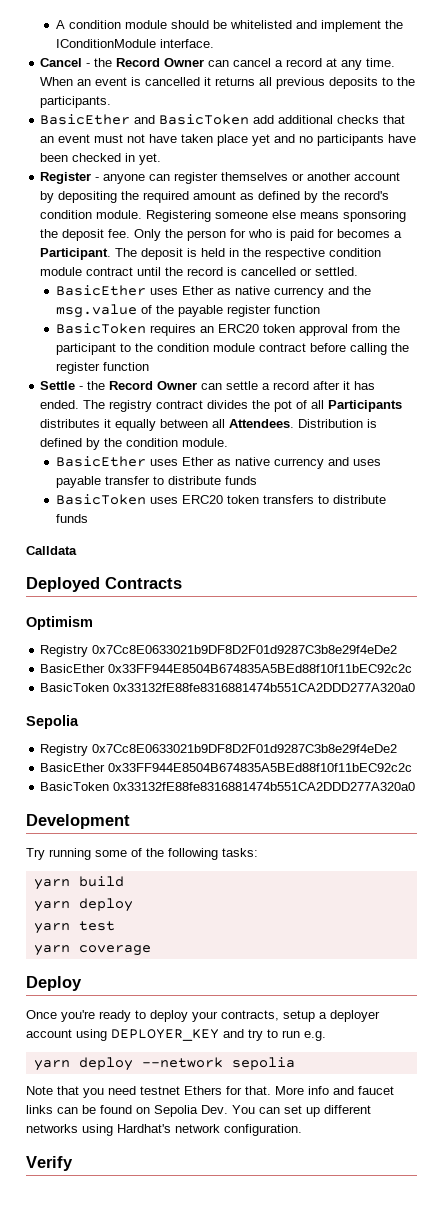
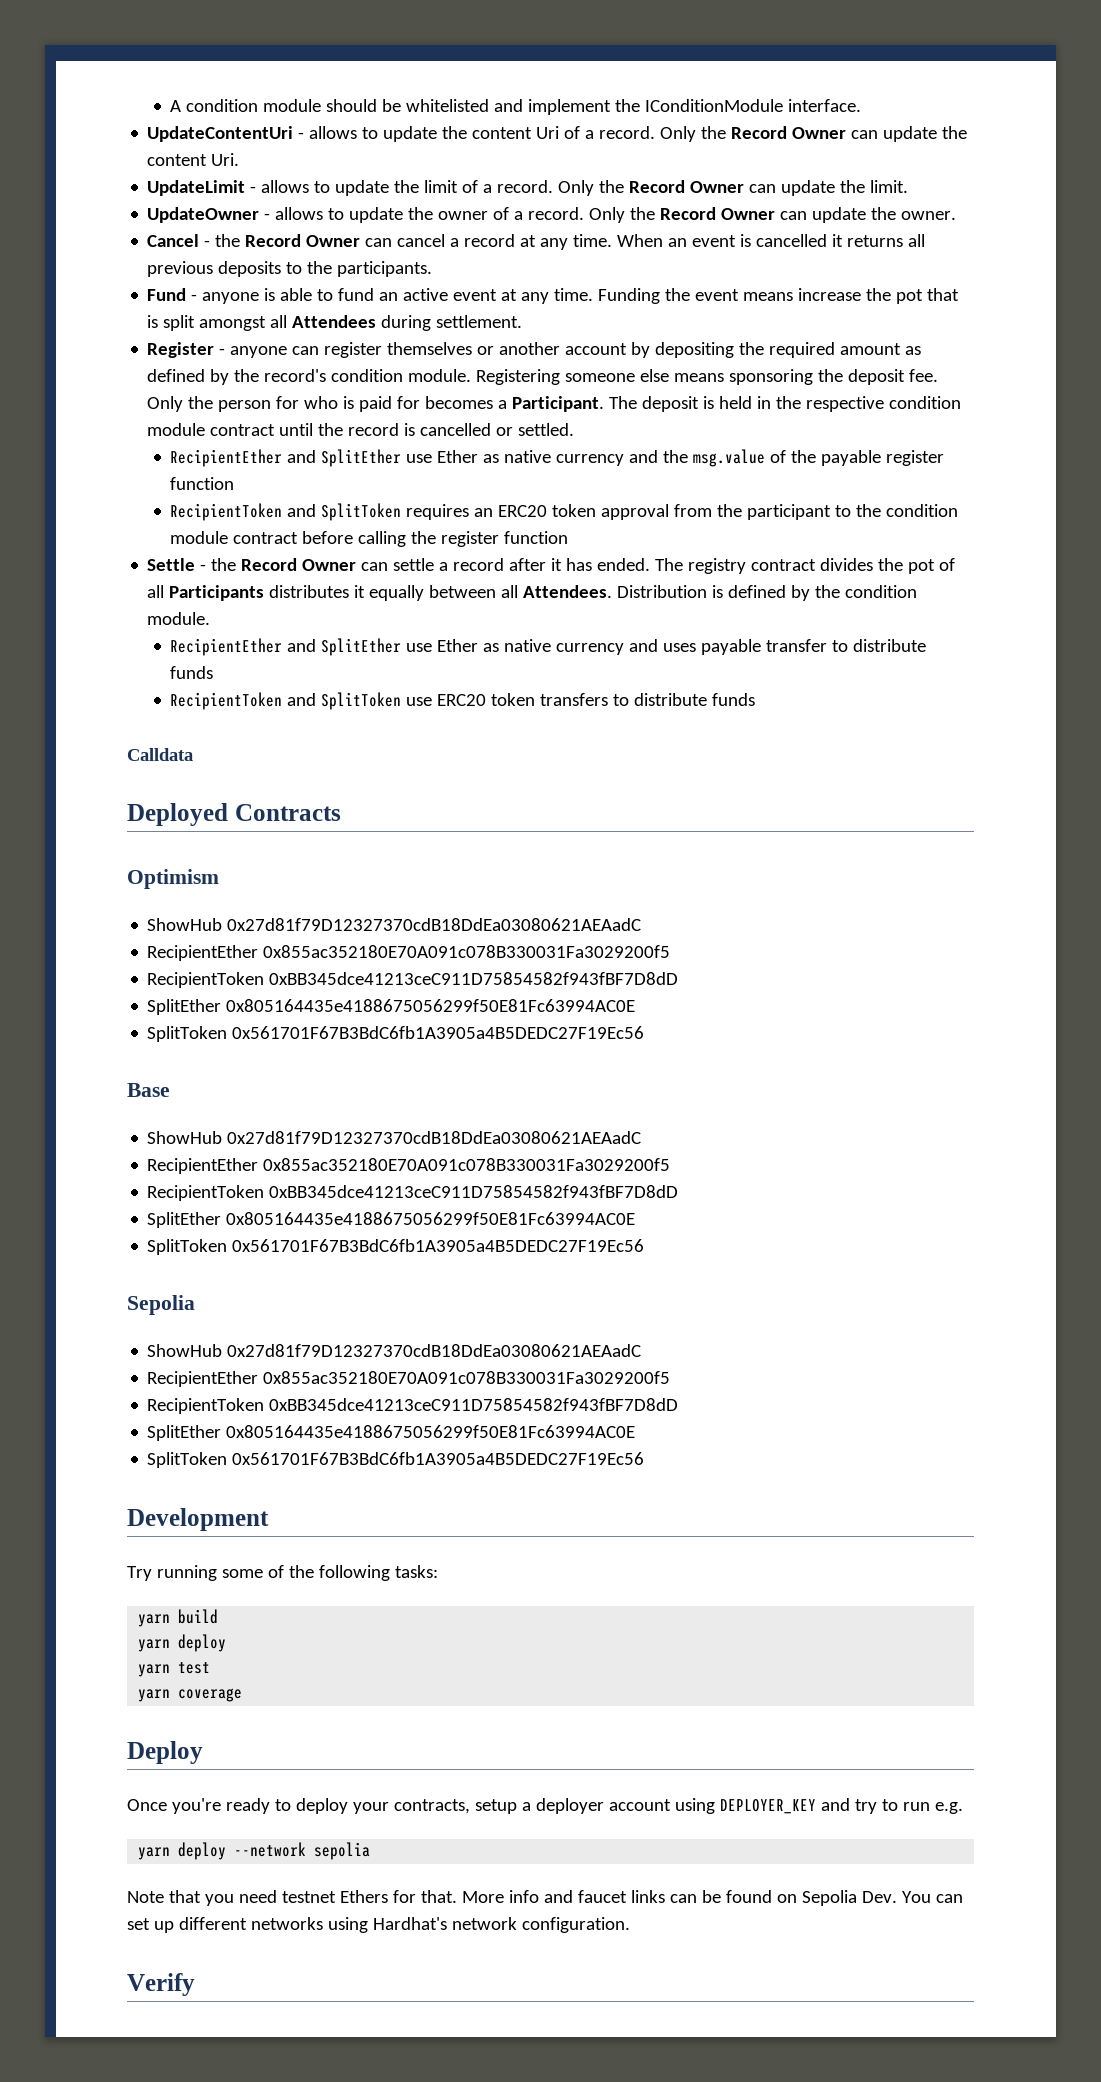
(214, 43) none -> [147,126,968,142] [147,153,240,166] [147,180,909,196] [147,207,957,223] // UpdateContentUri - allows to update the content Uri of a record. Only the Record Owner can update the content Uri. // UpdateLimit - allows to update the limit of a record. Only the Record Owner can update the limit. // UpdateOwner - allows to update the owner of a record. Only the Record Owner can update the owner.
[40,114,406,125] [40,134,417,146] [40,153,162,165] BasicEther and BasicToken add additional checks that an event must not have taken place yet and no participants have been checked in yet. -> [147,288,960,304] [147,315,523,331] Fund - anyone is able to fund an active event at any time. Funding the event means increase the pot that is split amongst all Attendees during settlement.
[55,285,178,296] BasicEther uses -> [170,449,433,467] RecipientEther and SplitEther use
[55,323,146,334] BasicToken -> [170,503,402,521] RecipientToken and SplitToken
[55,456,178,467] BasicEther uses -> [170,638,433,656] RecipientEther and SplitEther use
[55,494,178,505] BasicToken uses -> [170,692,433,710] RecipientToken and SplitToken use
[40,645,398,657] [40,664,413,673] [40,683,416,692] [26,715,79,729] [40,744,398,756] [40,763,413,772] [40,782,416,791] Registry 0x7Cc8E0633021b9DF8D2F01d9287C3b8e29f4eDe2 // BasicEther 0x33FF944E8504B674835A5BEd88f10f11bEC92c2c // BasicToken 0x33132fE88fe8316881474b551CA2DDD277A320a0 // Sepolia // Registry 0x7Cc8E0633021b9DF8D2F01d9287C3b8e29f4eDe2 // BasicEther 0x33FF944E8504B674835A5BEd88f10f11bEC92c2c // BasicToken 0x33132fE88fe8316881474b551CA2DDD277A320a0 -> [147,918,642,931] [147,945,671,961] [147,972,679,988] [147,999,636,1015] [147,1026,645,1042] [127,1083,170,1097] [147,1131,642,1144] [147,1158,671,1174] [147,1185,679,1201] [147,1212,636,1228] [147,1239,645,1255] [127,1295,195,1315] [147,1344,642,1357] [147,1371,671,1387] [147,1398,679,1414] [147,1425,636,1441] [147,1452,645,1468] ShowHub 0x27d81f79D12327370cdB18DdEa03080621AEAadC // RecipientEther 0x855ac352180E70A091c078B330031Fa3029200f5 // RecipientToken 0xBB345dce41213ceC911D75854582f943fBF7D8dD // SplitEther 0x805164435e4188675056299f50E81Fc63994AC0E // SplitToken 0x561701F67B3BdC6fb1A3905a4B5DEDC27F19Ec56 // Base // ShowHub 0x27d81f79D12327370cdB18DdEa03080621AEAadC // RecipientEther 0x855ac352180E70A091c078B330031Fa3029200f5 // RecipientToken 0xBB345dce41213ceC911D75854582f943fBF7D8dD // SplitEther 0x805164435e4188675056299f50E81Fc63994AC0E // SplitToken 0x561701F67B3BdC6fb1A3905a4B5DEDC27F19Ec56 // Sepolia // ShowHub 0x27d81f79D12327370cdB18DdEa03080621AEAadC // RecipientEther 0x855ac352180E70A091c078B330031Fa3029200f5 // RecipientToken 0xBB345dce41213ceC911D75854582f943fBF7D8dD // SplitEther 0x805164435e4188675056299f50E81Fc63994AC0E // SplitToken 0x561701F67B3BdC6fb1A3905a4B5DEDC27F19Ec56

